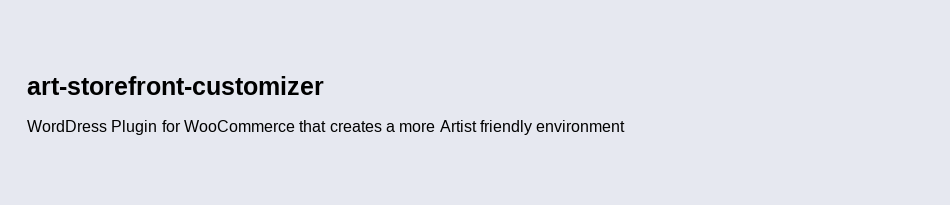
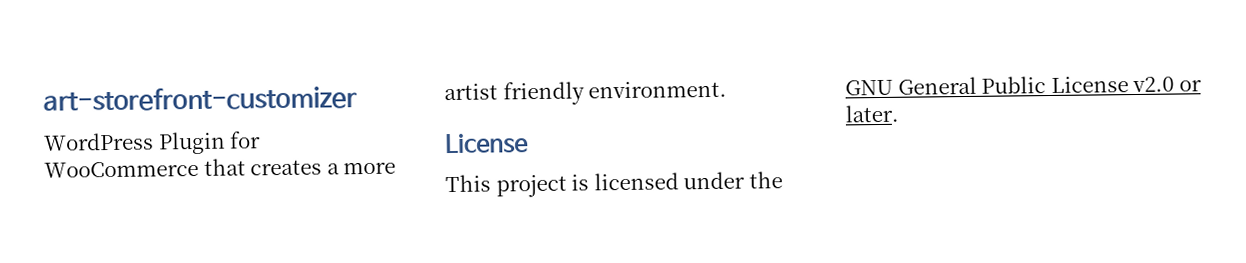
[27,120,107,132] WordDress -> [43,132,154,151] WordPress
[439,120,626,135] Artist friendly environment -> [444,80,728,106] [445,133,529,155] [445,171,783,198] [845,76,1202,96] [845,104,899,123] artist friendly environment. // License // This project is licensed under the GNU General Public License v2.0 or later.

